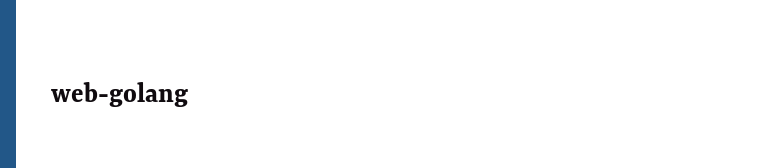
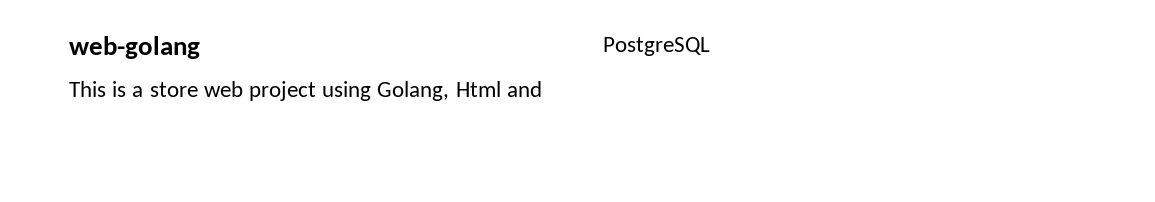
(188, 94) none -> [69,81,542,101] [603,37,710,56] // This is a store web project using Golang, Html and PostgreSQL

